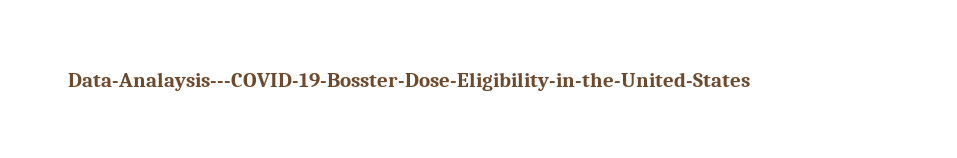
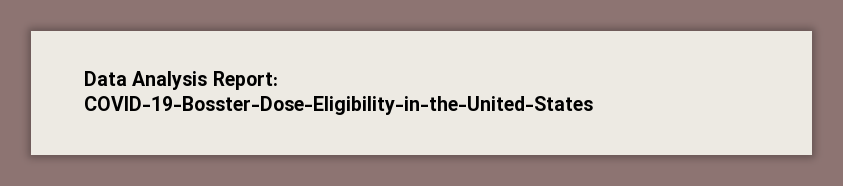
[68,72,750,91] Data-Analaysis---COVID-19-Bosster-Dose-Eligibility-in-the-United-States -> [84,71,278,90] [84,96,593,115] Data Analysis Report: COVID-19-Bosster-Dose-Eligibility-in-the-United-States

